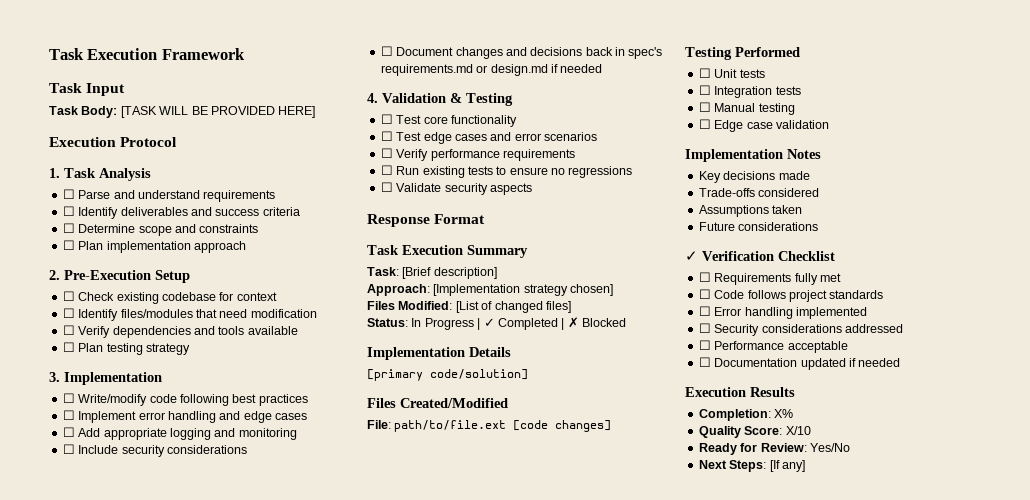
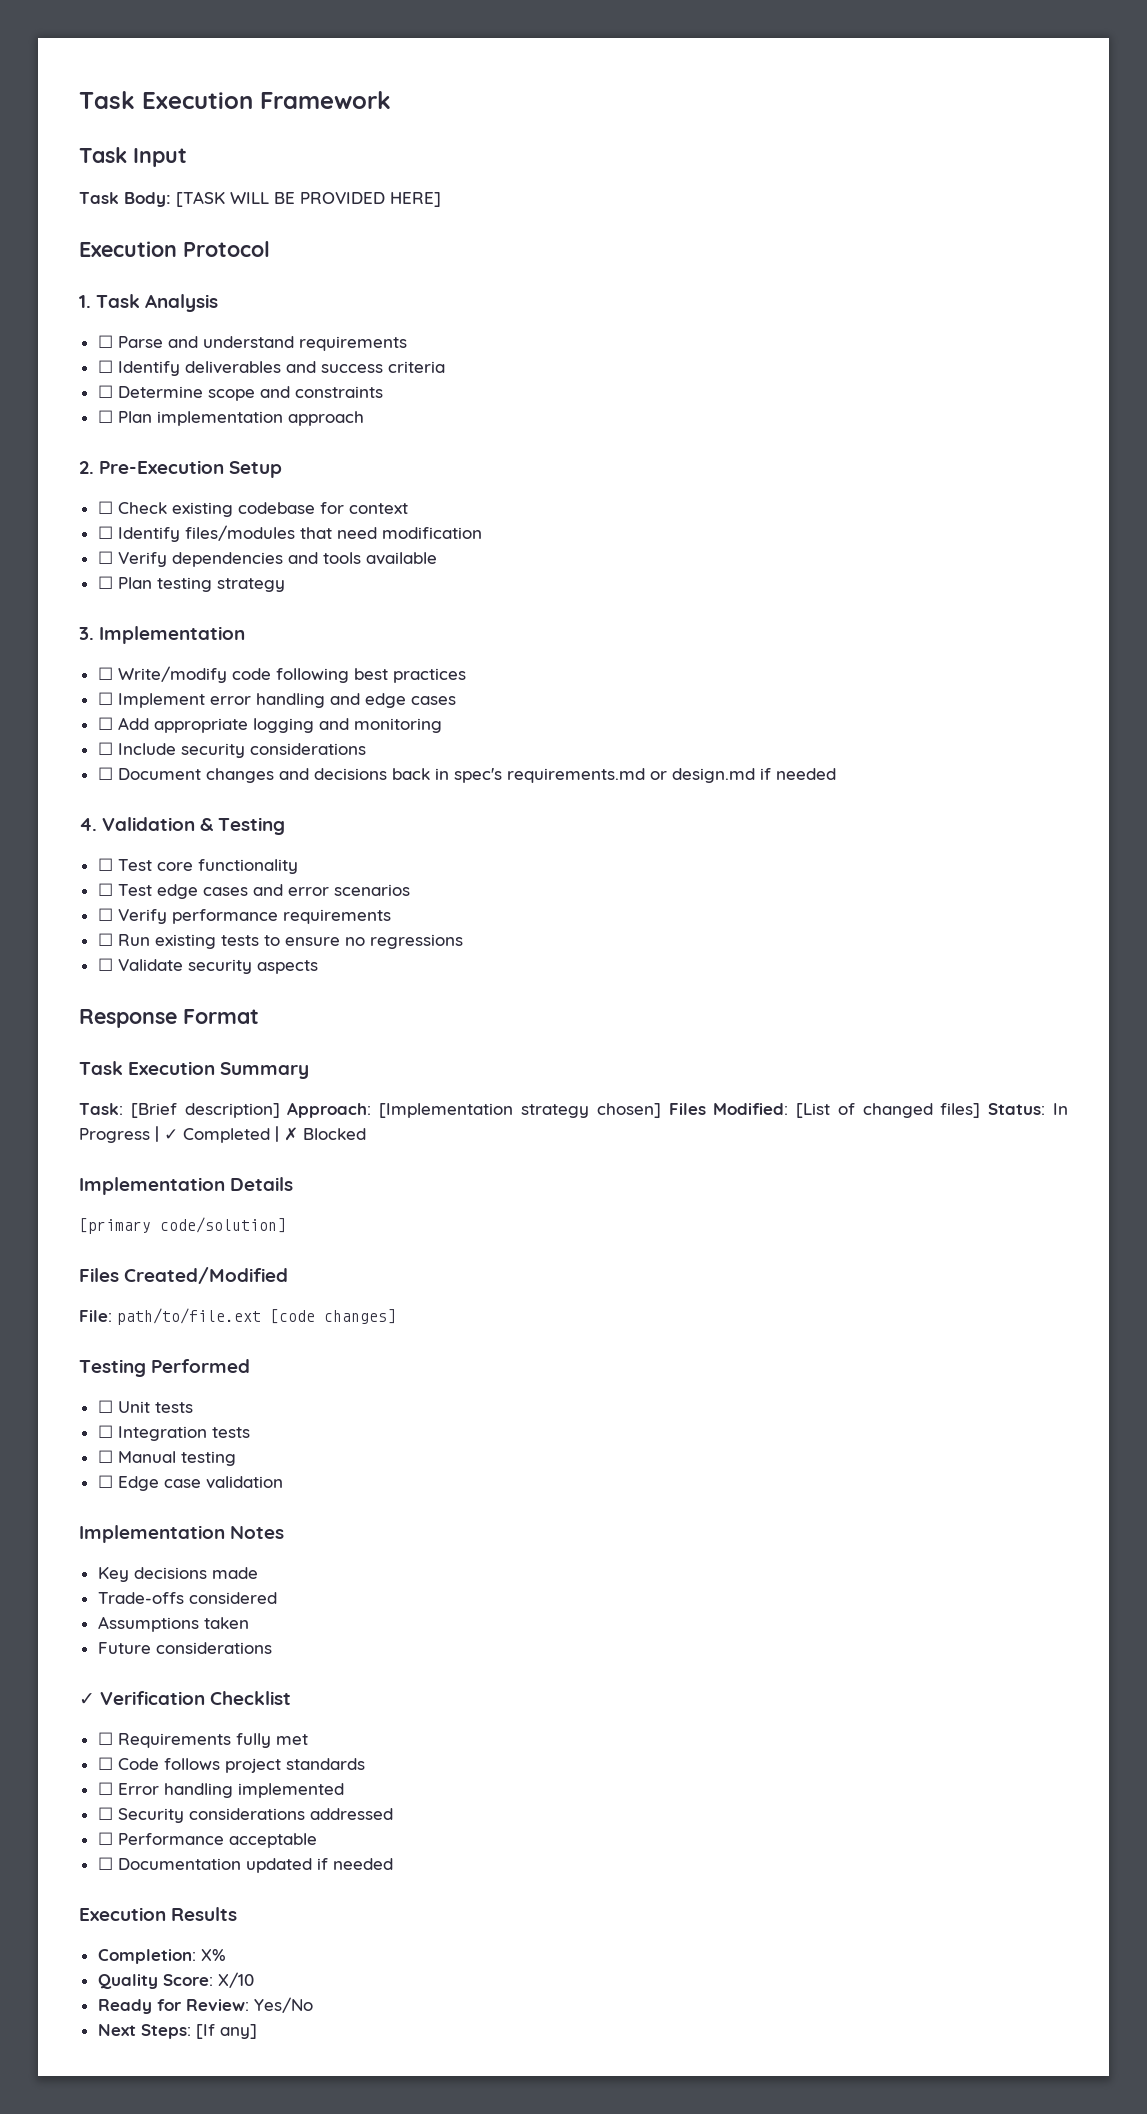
(497, 273) // -> (280, 1110) none
(614, 290) // -> (661, 1110) none
(571, 307) // -> (981, 1110) none

